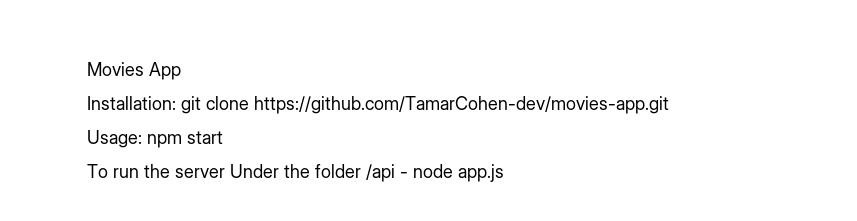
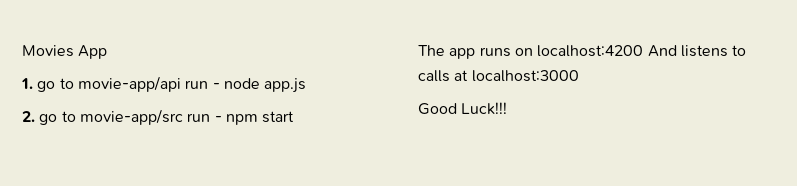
[87,96,669,114] [87,130,223,148] [87,164,504,182] Installation: git clone https://github.com/TamarCohen-dev/movies-app.git // Usage: npm start // To run the server Under the folder /api - node app.js -> [21,76,307,93] [22,109,295,125] [418,45,747,59] [418,70,579,82] [418,102,508,115] 1. go to movie-app/api run - node app.js // 2. go to movie-app/src run - npm start // The app runs on localhost:4200 And listens to calls at localhost:3000 // Good Luck!!!

